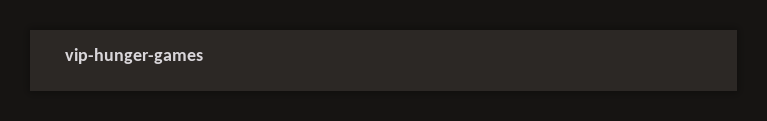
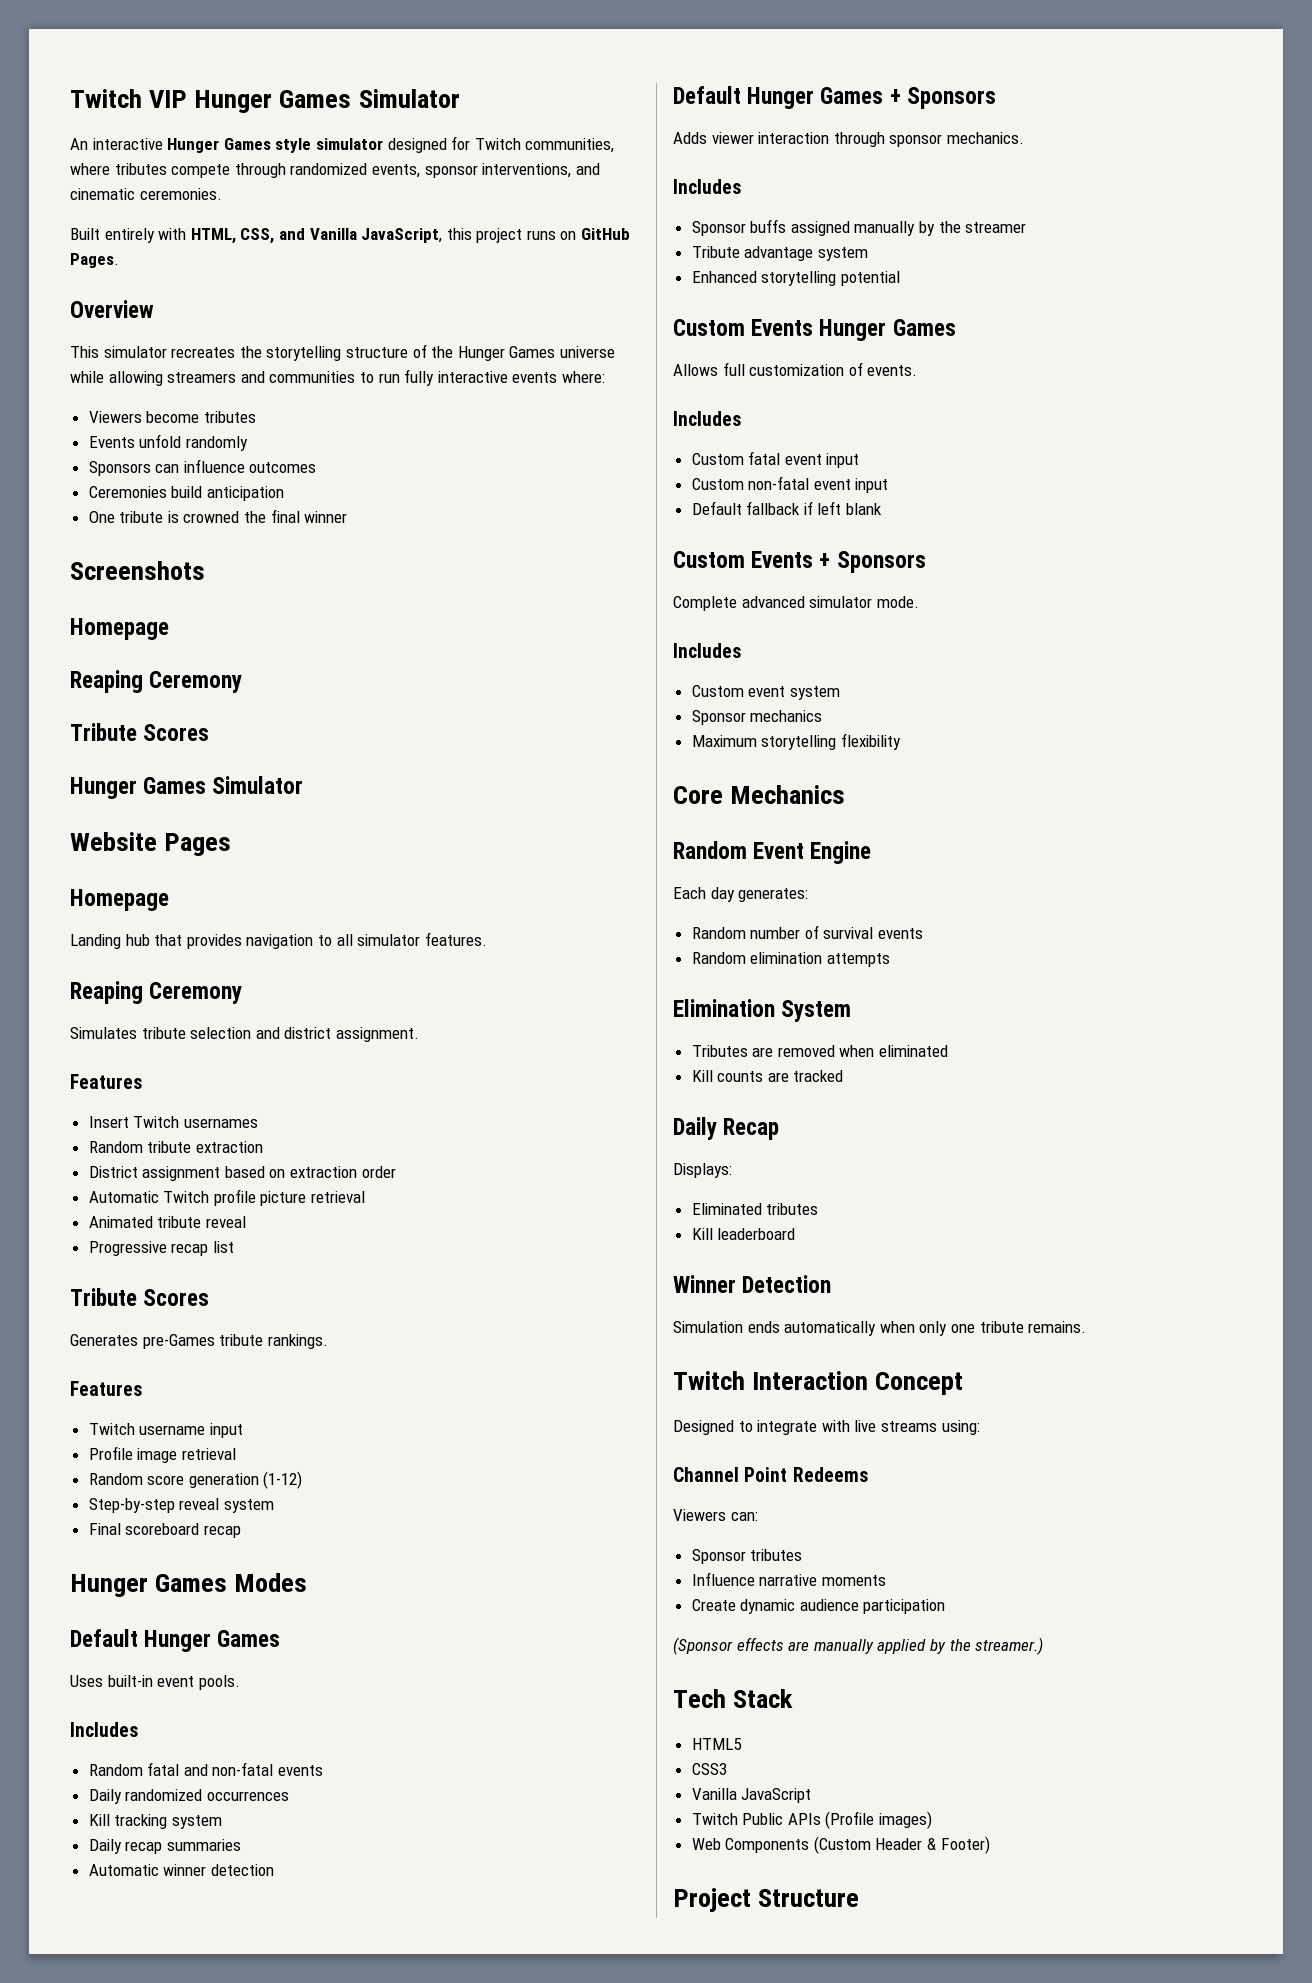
[65,48,203,64] vip-hunger-games -> [70,89,460,113] [70,136,615,153] [70,163,600,178] [70,188,222,200] [70,228,631,244] [70,253,119,268] [70,300,154,318] [70,344,615,361] [70,369,605,386] [88,411,256,423] [88,434,248,451] [88,459,317,476] [88,486,284,501] [88,509,348,523] [70,561,205,580] [70,618,169,640] [70,670,243,693] [70,723,210,741] [70,776,304,799] [70,832,232,856] [70,889,169,911] [70,932,487,949] [70,981,243,1004] [70,1027,419,1042] [70,1074,142,1089] [88,1116,258,1128] [88,1141,263,1153] [88,1166,396,1181] [88,1189,366,1206] [88,1216,246,1228] [88,1241,234,1256] [70,1288,210,1306] [70,1334,328,1349] [70,1381,142,1396] [88,1423,243,1438] [88,1446,236,1463] [88,1471,303,1489] [88,1498,274,1513] [88,1523,241,1538] [70,1573,308,1597] [70,1629,281,1652] [70,1675,240,1690] [70,1722,138,1737] [88,1762,324,1776] [88,1789,289,1804] [88,1814,222,1829] [88,1839,241,1854] [88,1864,274,1876] [673,86,996,109] [673,132,1024,147] [673,179,741,194] [691,219,1027,236] [691,246,868,261] [691,271,900,286] [673,319,956,341] [673,362,918,376] [673,411,741,426] [691,451,860,468] [691,476,889,493] [691,501,883,515] [673,551,926,573] [673,596,919,611] [673,643,741,658] [691,685,840,700] [691,710,823,725] [691,733,901,750] [673,785,846,804] [673,841,872,864] [673,887,809,902] [691,925,924,939] [691,952,890,967] [673,999,852,1022] [691,1045,949,1057] [691,1070,844,1082] [673,1117,780,1140] [673,1163,732,1178] [691,1203,819,1215] [691,1228,796,1240] [673,1275,832,1293] [673,1321,1087,1336] [673,1371,964,1395] [673,1420,980,1435] [673,1467,868,1482] [673,1509,758,1521] [691,1549,803,1564] [691,1572,886,1586] [691,1599,946,1614] [673,1637,1044,1655] [673,1689,794,1708] [691,1738,742,1750] [691,1763,727,1775] [691,1788,812,1803] [691,1811,933,1829] [691,1836,990,1854] [673,1888,860,1912] Twitch VIP Hunger Games Simulator // An interactive Hunger Games style simulator designed for Twitch communities, where tributes compete through randomized events, sponsor interventions, and cinematic ceremonies. // Built entirely with HTML, CSS, and Vanilla JavaScript, this project runs on GitHub Pages. // Overview // This simulator recreates the storytelling structure of the Hunger Games universe while allowing streamers and communities to run fully interactive events where: // Viewers become tributes // Events unfold randomly // Sponsors can influence outcomes // Ceremonies build anticipation // One tribute is crowned the final winner // Screenshots // Homepage // Reaping Ceremony // Tribute Scores // Hunger Games Simulator // Website Pages // Homepage // Landing hub that provides navigation to all simulator features. // Reaping Ceremony // Simulates tribute selection and district assignment. // Features // Insert Twitch usernames // Random tribute extraction // District assignment based on extraction order // Automatic Twitch profile picture retrieval // Animated tribute reveal // Progressive recap list // Tribute Scores // Generates pre-Games tribute rankings. // Features // Twitch username input // Profile image retrieval // Random score generation (1-12) // Step-by-step reveal system // Final scoreboard recap // Hunger Games Modes // Default Hunger Games // Uses built-in event pools. // Includes // Random fatal and non-fatal events // Daily randomized occurrences // Kill tracking system // Daily recap summaries // Automatic winner detection // Default Hunger Games + Sponsors // Adds viewer interaction through sponsor mechanics. // Includes // Sponsor buffs assigned manually by the streamer // Tribute advantage system // Enhanced storytelling potential // Custom Events Hunger Games // Allows full customization of events. // Includes // Custom fatal event input // Custom non-fatal event input // Default fallback if left blank // Custom Events + Sponsors // Complete advanced simulator mode. // Includes // Custom event system // Sponsor mechanics // Maximum storytelling flexibility // Core Mechanics // Random Event Engine // Each day generates: // Random number of survival events // Random elimination attempts // Elimination System // Tributes are removed when eliminated // Kill counts are tracked // Daily Recap // Displays: // Eliminated tributes // Kill leaderboard // Winner Detection // Simulation ends automatically when only one tribute remains. // Twitch Interaction Concept // Designed to integrate with live streams using: // Channel Point Redeems // Viewers can: // Sponsor tributes // Influence narrative moments // Create dynamic audience participation // (Sponsor effects are manually applied by the streamer.) // Tech Stack // HTML5 // CSS3 // Vanilla JavaScript // Twitch Public APIs (Profile images) // Web Components (Custom Header & Footer) // Project Structure

